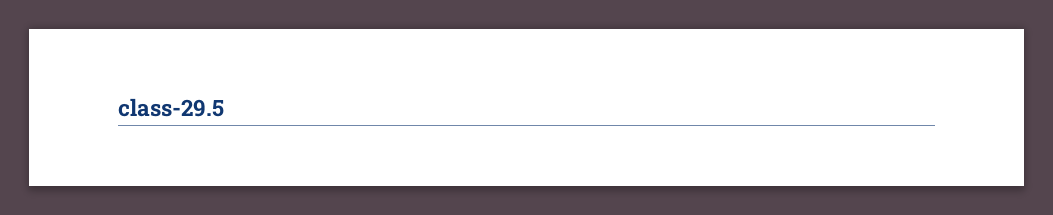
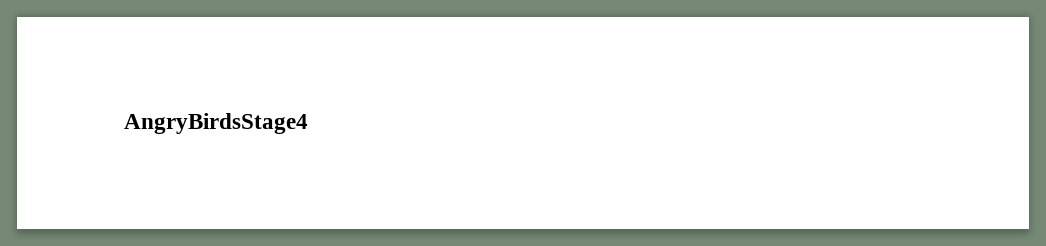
[118,98,224,117] class-29.5 -> [124,113,308,134] AngryBirdsStage4

